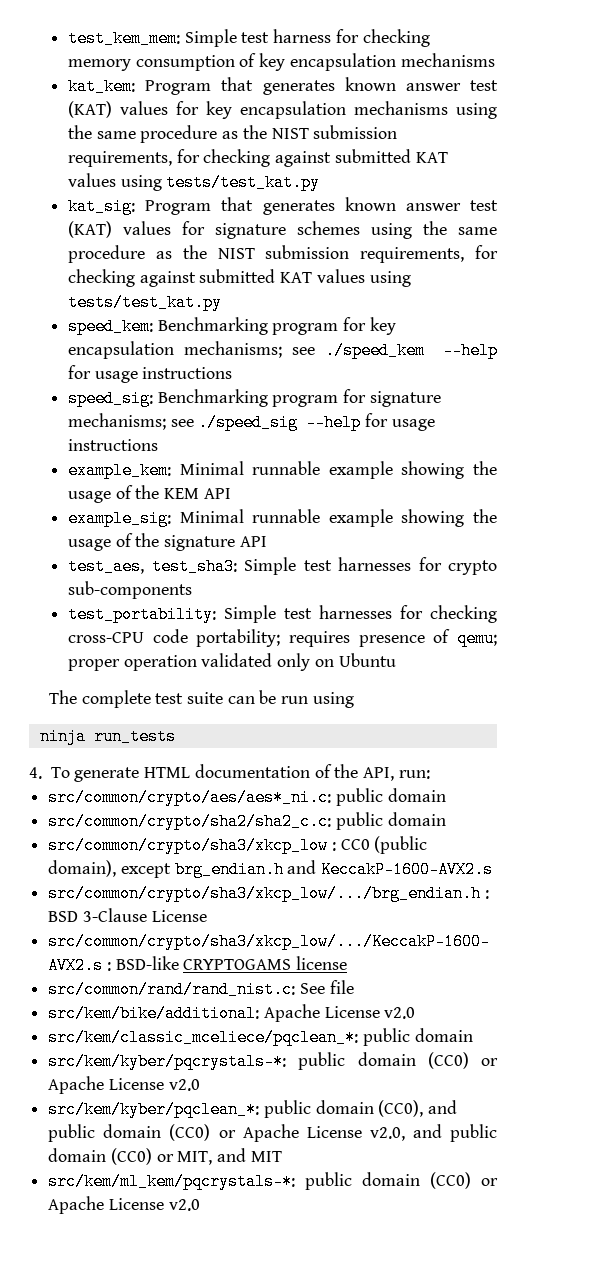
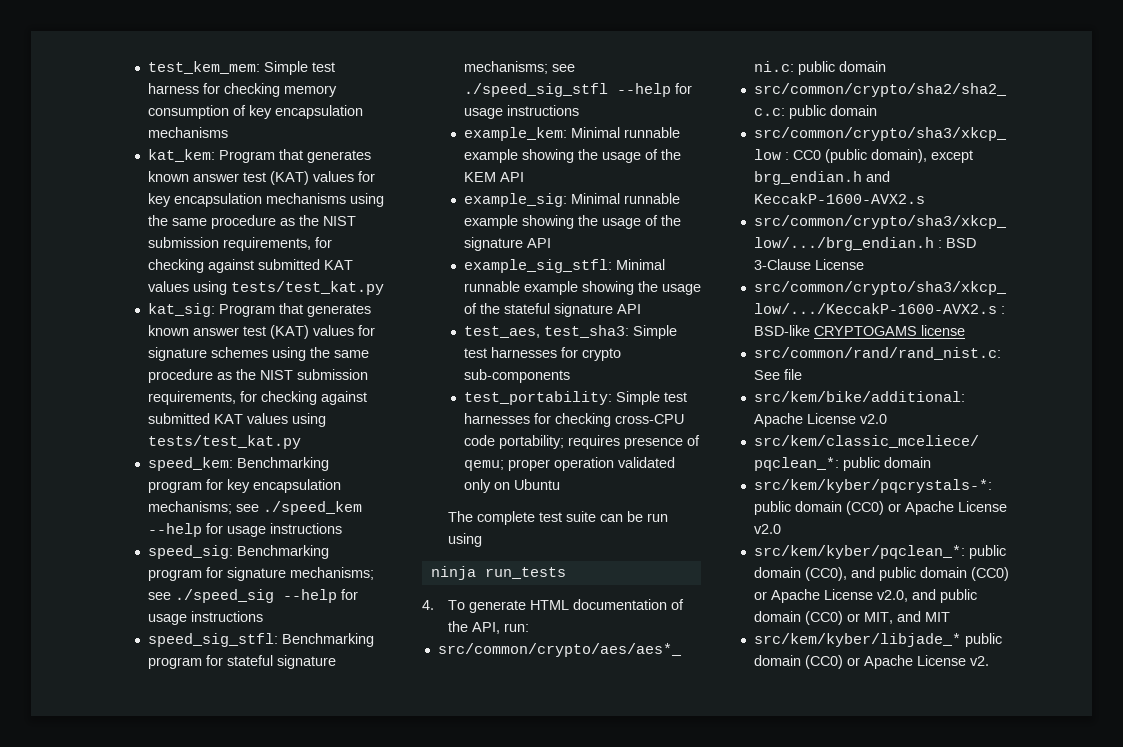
(159, 445) none -> [147,633,374,647] [147,655,336,669] [463,61,575,74] [463,83,692,97] [463,105,579,119] // speed_sig_stfl: Benchmarking program for stateful signature mechanisms; see ./speed_sig_stfl --help for usage instructions
(267, 541) none -> [463,259,665,273] [463,281,701,295] [463,303,641,317] // example_sig_stfl: Minimal runnable example showing the usage of the stateful signature API
[48,1172,498,1190] [48,1196,200,1214] src/kem/ml_kem/pqcrystals-*: public domain (CC0) or Apache License v2.0 -> [753,633,1002,647] [753,655,989,669] src/kem/kyber/libjade_* public domain (CC0) or Apache License v2.

